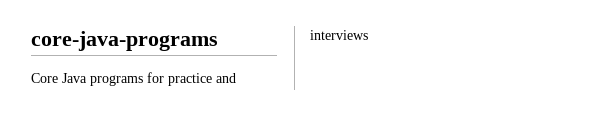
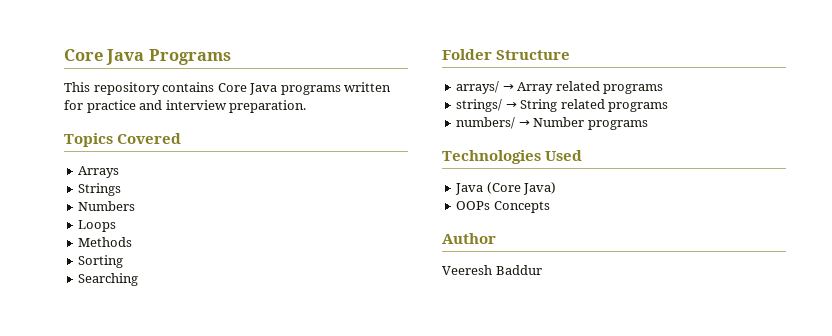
[31,31,218,51] core-java-programs // -> [64,49,231,65] [64,82,215,95] Core Java Programs // This repository contains
(143, 80) none -> [344,82,392,92] written
[310,30,368,40] interviews -> [165,100,307,113] [64,133,182,147] [78,166,120,178] [78,183,122,196] [78,201,136,211] [78,220,117,232] [78,237,133,247] [78,255,124,268] [78,273,139,286] [442,49,571,60] [456,81,664,94] [456,99,669,112] [456,117,648,130] [442,150,583,164] [455,182,557,195] [456,201,550,213] [442,233,496,244] [442,265,542,275] interview preparation. // Topics Covered // Arrays // Strings // Numbers // Loops // Methods // Sorting // Searching // Folder Structure // arrays/ → Array related programs // strings/ → String related programs // numbers/ → Number programs // Technologies Used // Java (Core Java) // OOPs Concepts // Author // Veeresh Baddur

